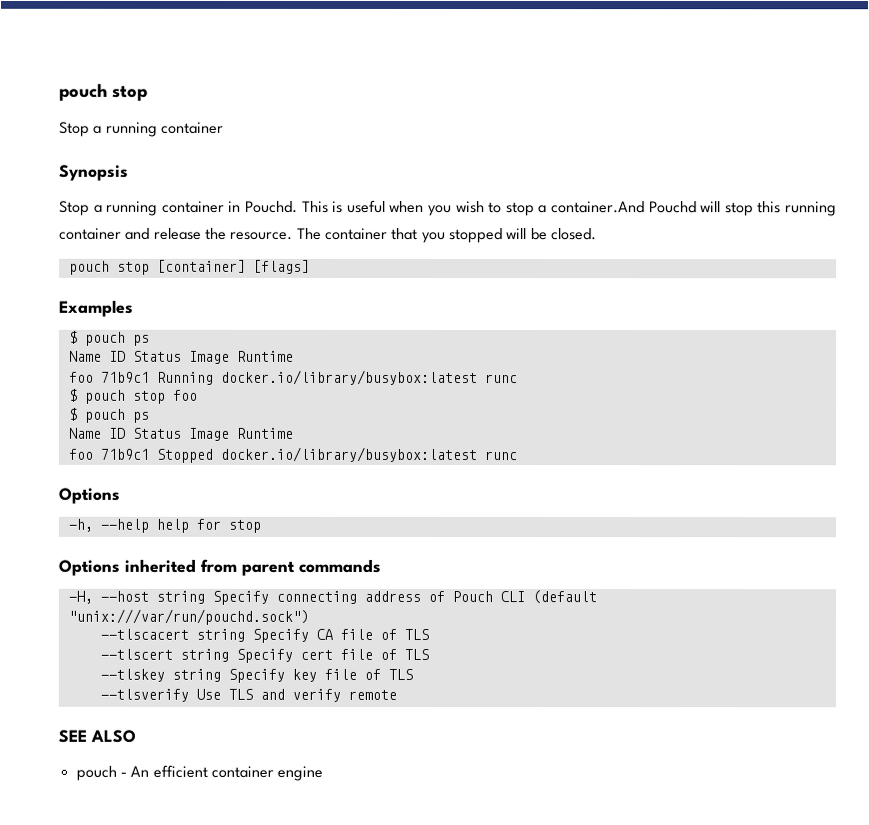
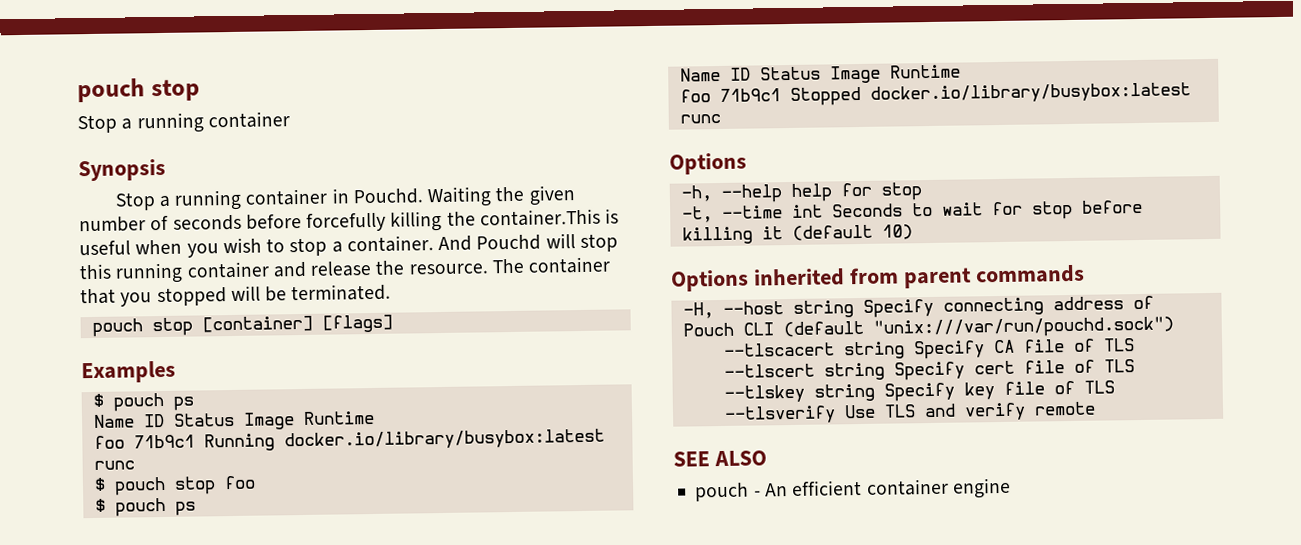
[301,200,329,213] This -> [427,185,576,208] [79,208,601,233] Waiting the given number of seconds before forcefully killing the container.This
[551,201,646,214] container.And -> [346,235,473,253] container. And
[550,228,597,241] closed. -> [291,283,392,302] terminated.
(261, 526) none -> [681,199,1143,223] [681,224,913,245] // -t, --time int Seconds to wait for stop before killing it (default 10)

